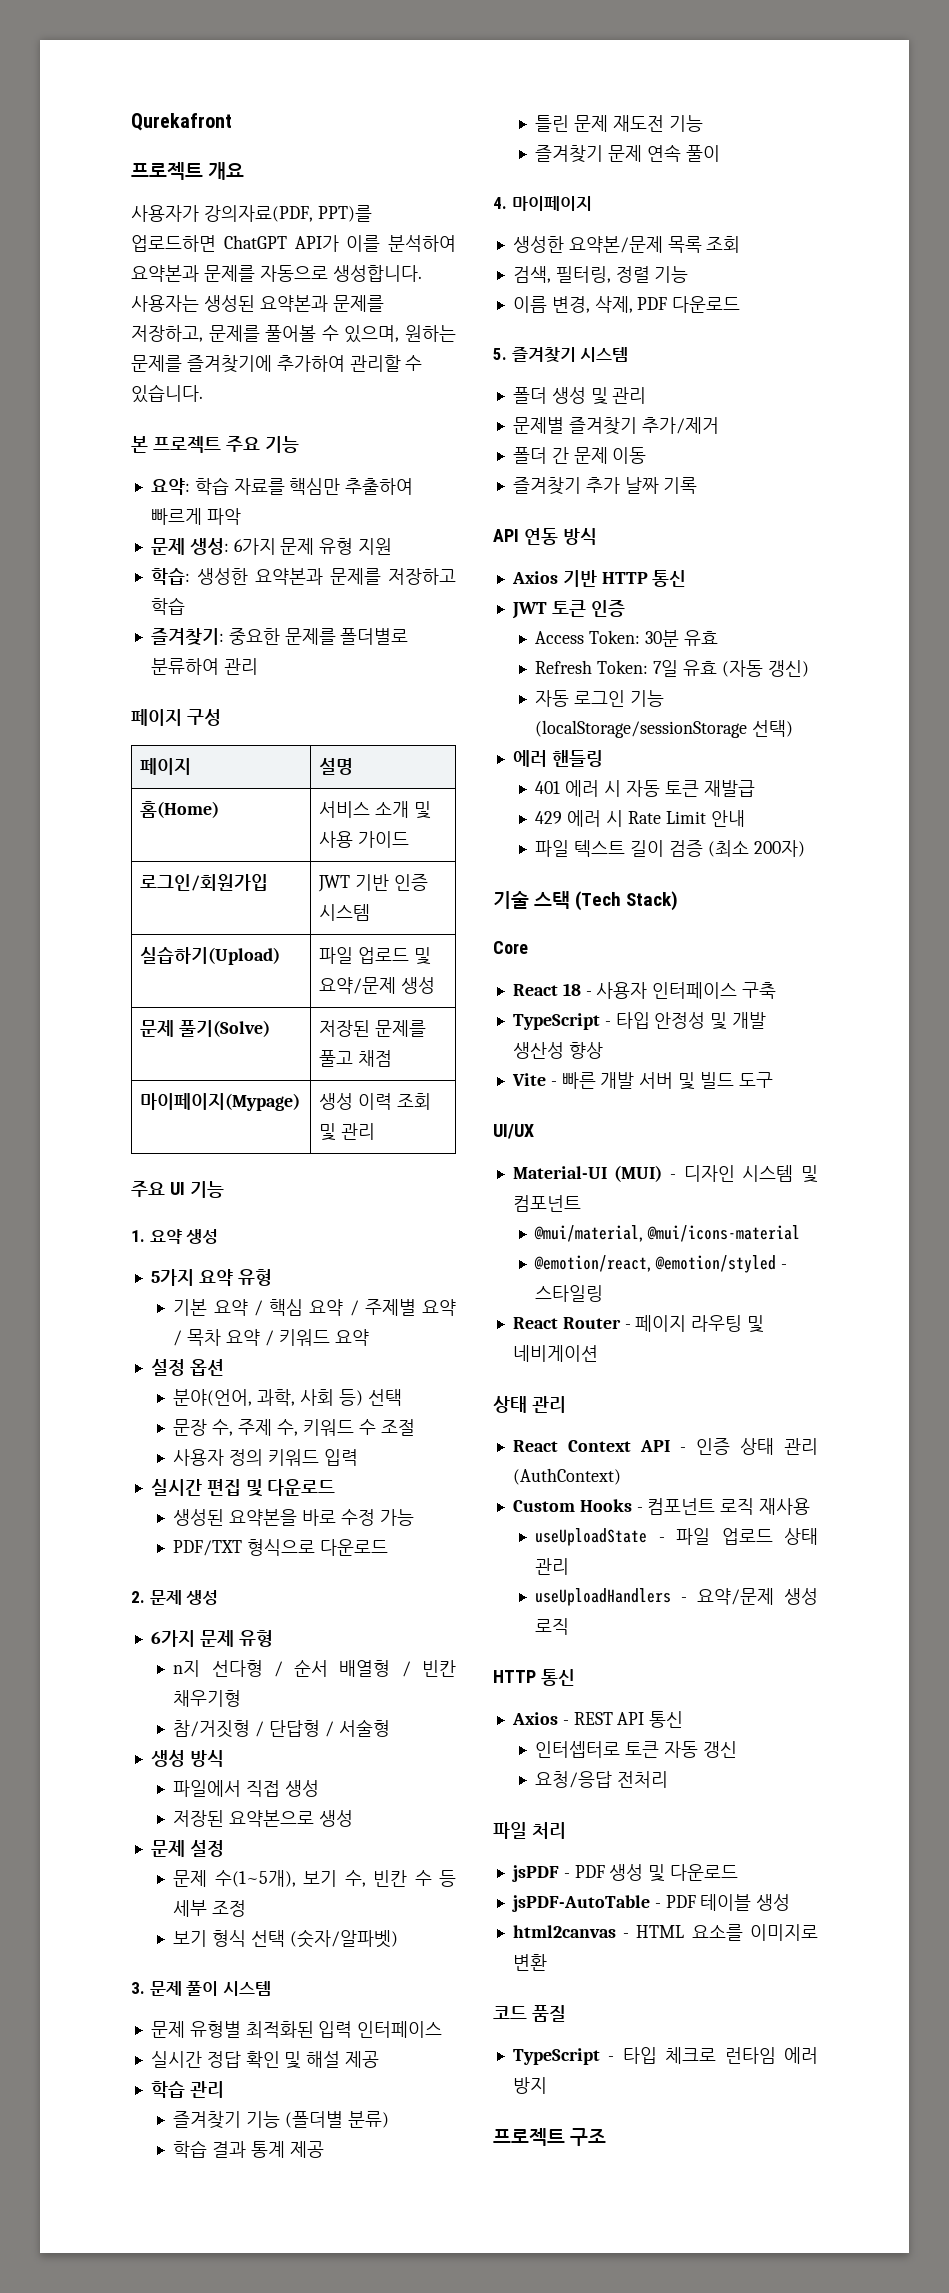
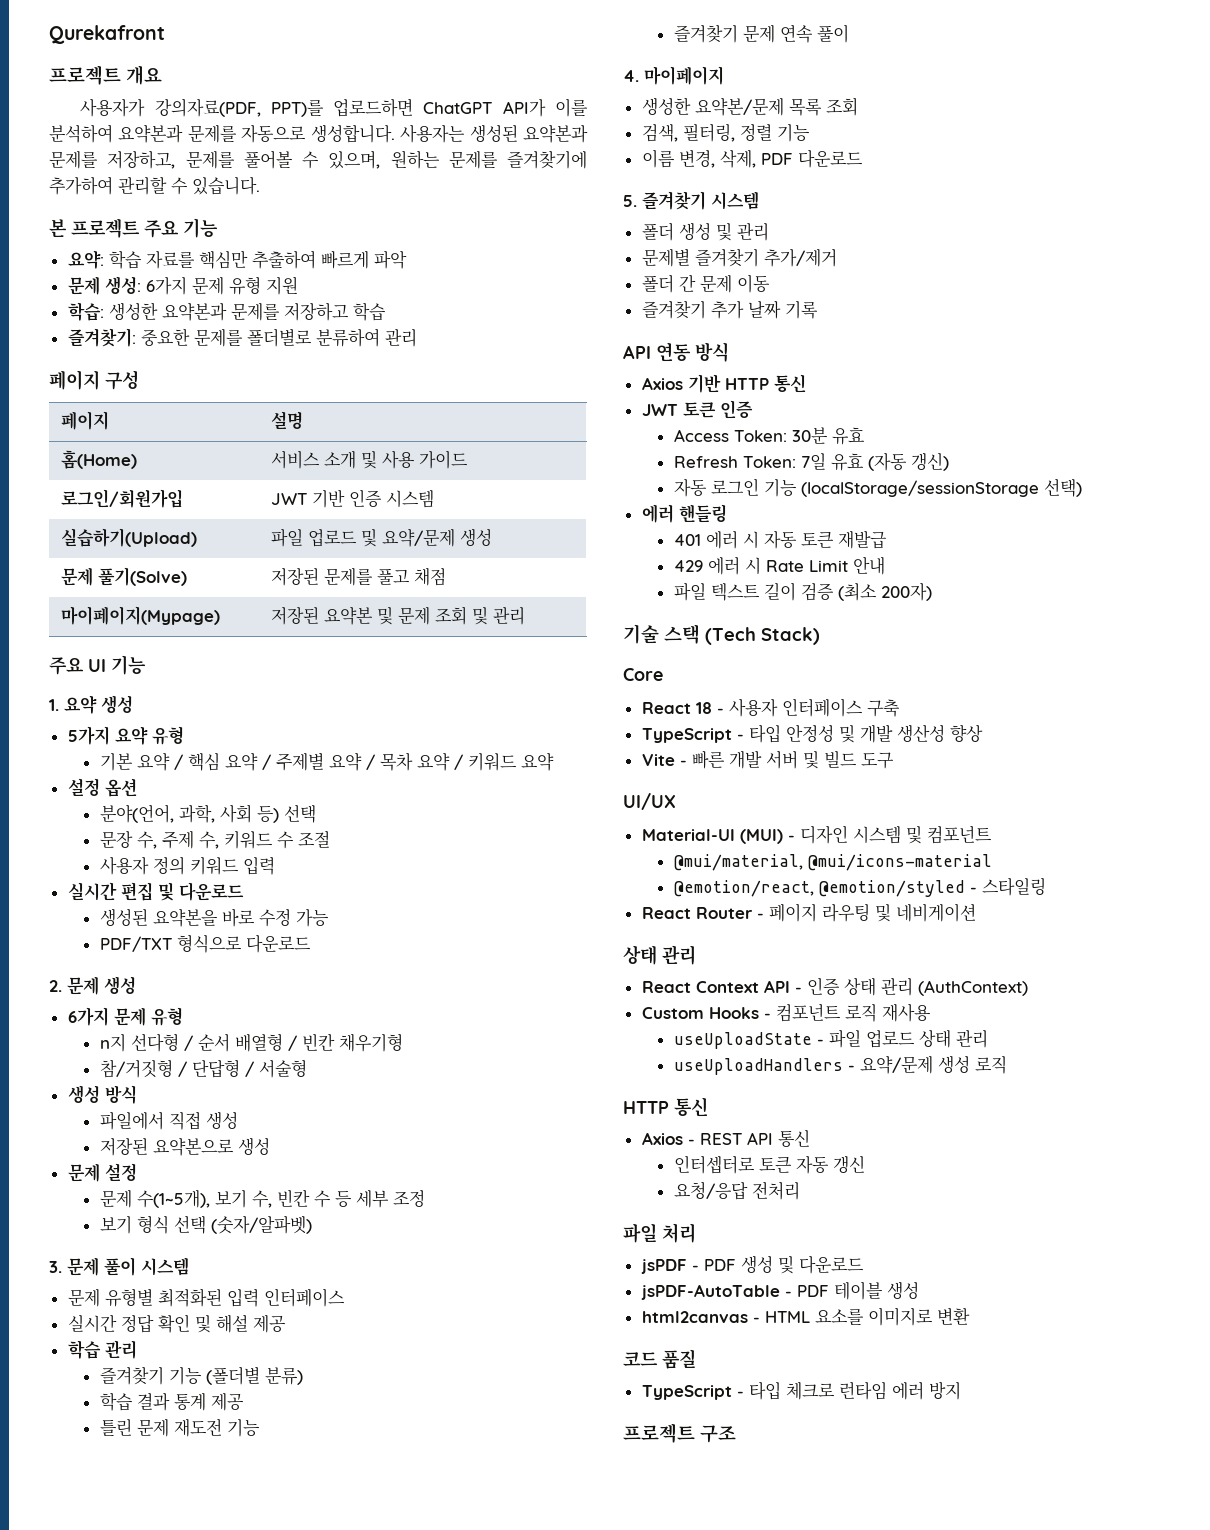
[319,1093,393,1110] 생성 이력 -> [270,606,430,625] 저장된 요약본 및 문제

